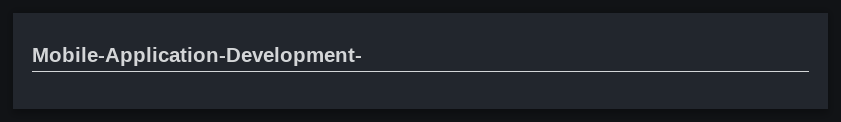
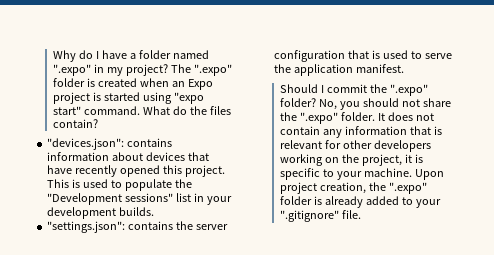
[32,47,362,66] Mobile-Application-Development- -> [52,50,209,62] [52,64,232,76] [52,78,213,90] [52,92,204,104] [52,106,231,115] [52,119,98,128] [47,138,173,150] [47,152,210,161] [47,165,225,177] [47,179,192,191] [47,193,232,205] [47,207,155,219] [47,221,229,233] [274,50,452,62] [274,64,405,76] [279,84,428,96] [279,98,451,110] [279,112,434,124] [279,126,442,138] [279,140,431,152] [279,154,423,166] [279,168,444,180] [279,182,427,194] [279,196,441,208] [279,210,361,222] Why do I have a folder named ".expo" in my project? The ".expo" folder is created when an Expo project is started using "expo start" command. What do the files contain? // "devices.json": contains information about devices that have recently opened this project. This is used to populate the "Development sessions" list in your development builds. // "settings.json": contains the server configuration that is used to serve the application manifest. // Should I commit the ".expo" folder? No, you should not share the ".expo" folder. It does not contain any information that is relevant for other developers working on the project, it is specific to your machine. Upon project creation, the ".expo" folder is already added to your ".gitignore" file.

